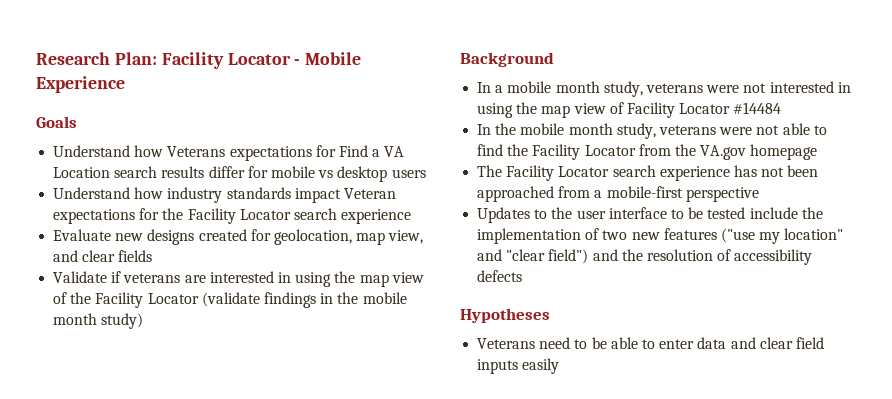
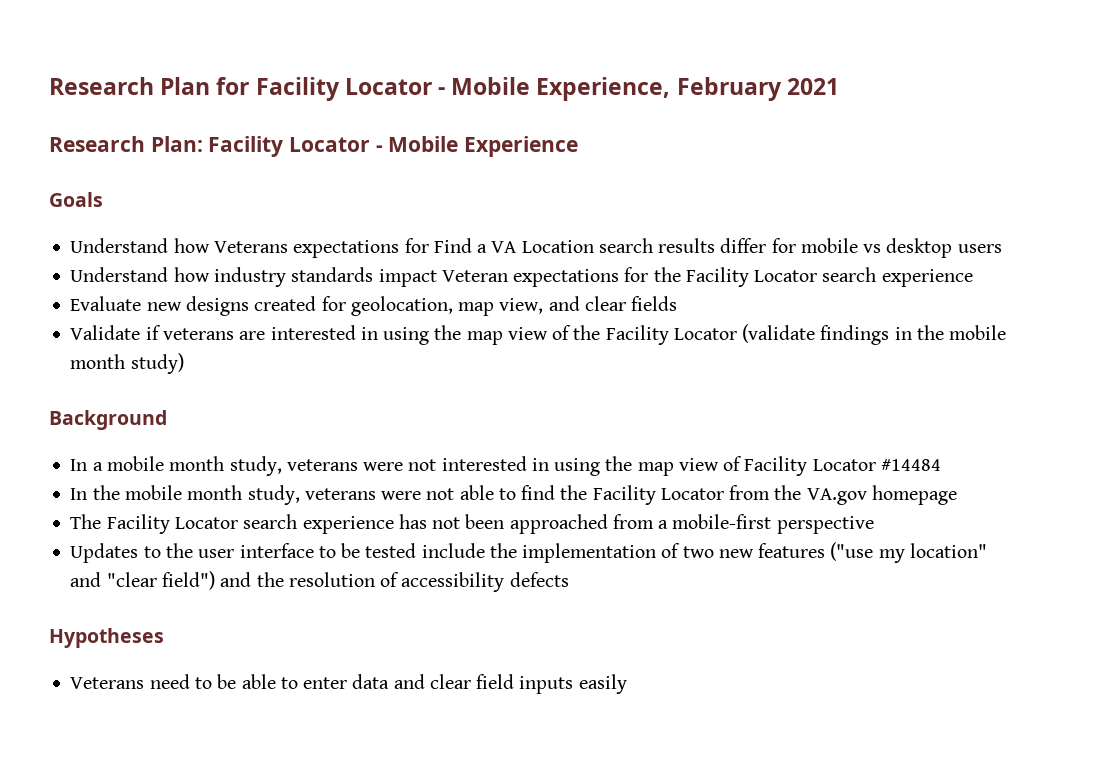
[36,52,110,65] Research -> [49,77,839,101] [49,136,145,152] Research Plan for Facility Locator - Mobile Experience, February 2021 // Research

